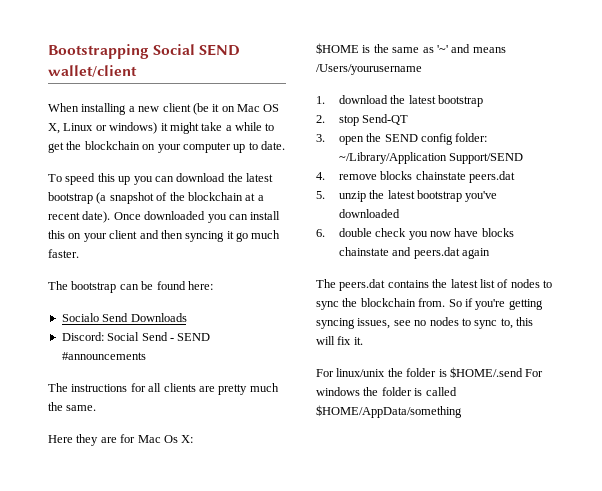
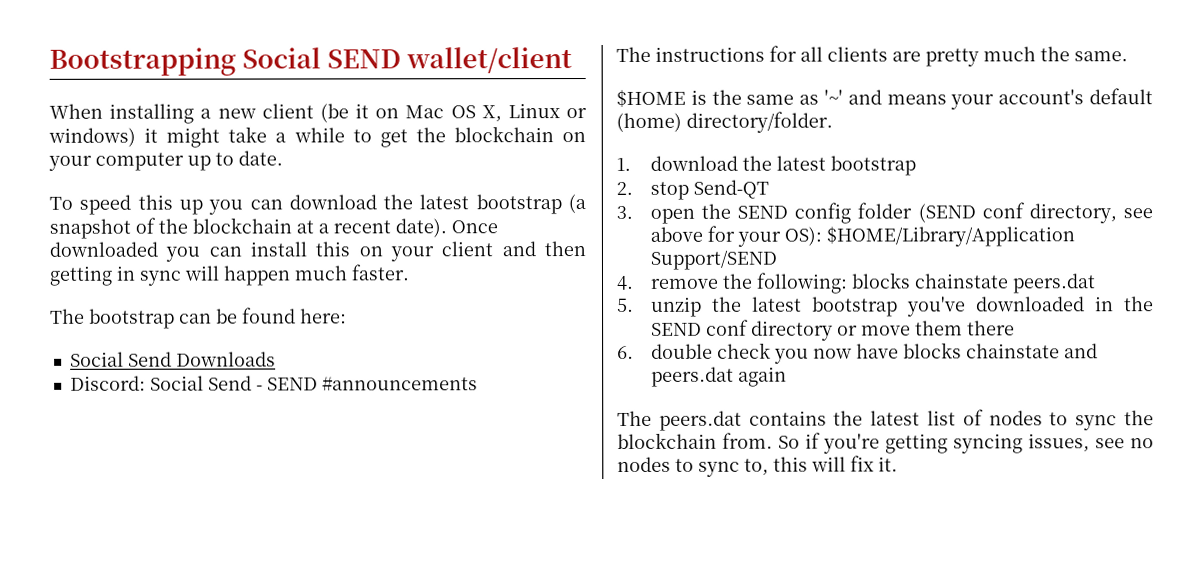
[185,231,248,242] syncing it go -> [49,265,291,286] getting in sync will happen
[61,313,99,322] Socialo -> [69,351,124,367] Social
[48,434,194,446] // Here they are for Mac Os X: -> (1128, 56) none
[316,64,422,75] /Users/yourusername -> [950,88,1153,110] [616,111,833,133] your account's default (home) directory/folder.
[455,133,488,142] [338,152,447,164] folder: ~/Library/Application -> [857,202,1153,224] [649,225,1075,247] folder (SEND conf directory, see above for your OS): $HOME/Library/Application
(377, 177) none -> [721,272,848,294] the following:
(400, 213) none -> [1094,296,1154,312] [650,319,1015,341] in the SEND conf directory or move them there
[316,367,544,378] [316,387,457,396] [316,405,462,418] // For linux/unix the folder is $HOME/.send For windows the folder is called $HOME/AppData/something -> (898, 464) none

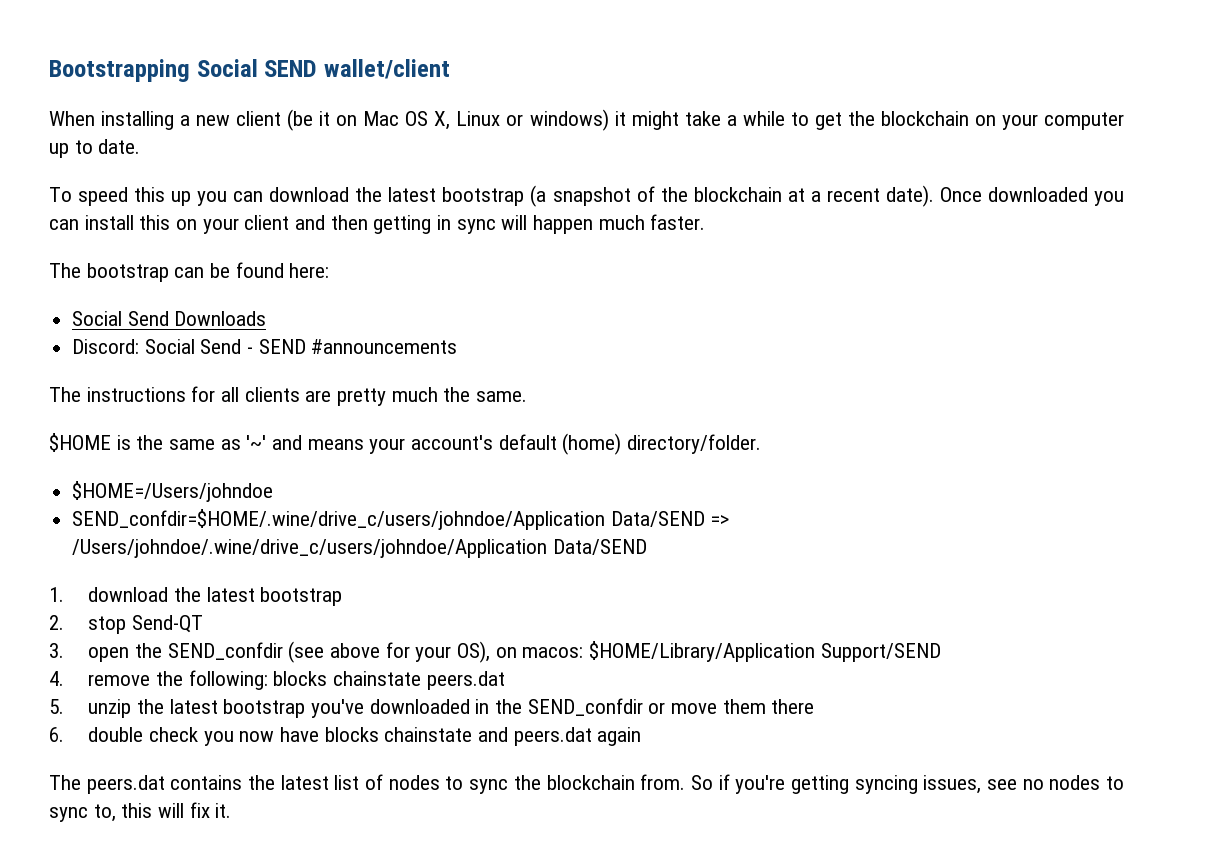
(833, 122) none -> [72,481,274,502] [72,509,730,530] [72,539,647,558] // $HOME=/Users/johndoe // SEND_confdir=$HOME/.wine/drive_c/users/johndoe/Application Data/SEND => /Users/johndoe/.wine/drive_c/users/johndoe/Application Data/SEND
[737,202,1153,224] [649,225,822,247] SEND config folder (SEND conf directory, see above for your OS): -> [167,641,584,663] SEND_confdir (see above for your OS), on macos:
[650,319,833,341] SEND conf directory -> [527,698,643,716] SEND_confdir

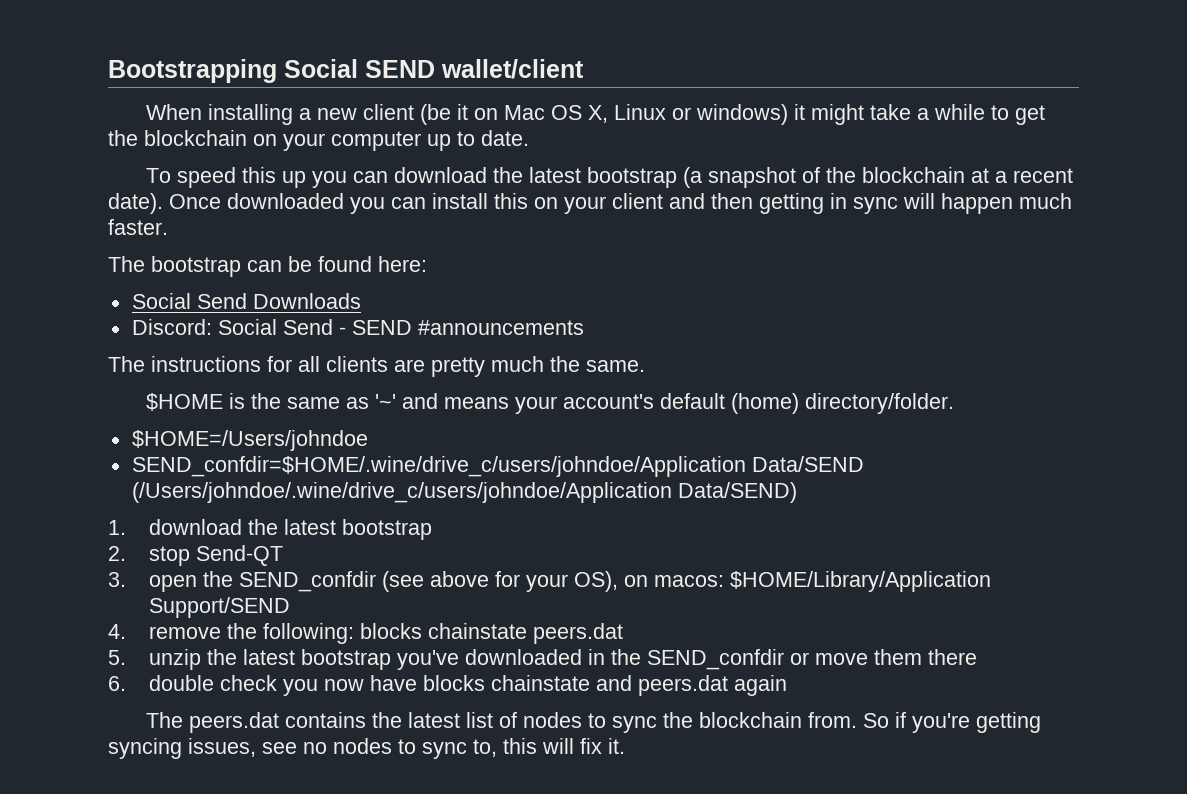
[710,515,730,526] [72,539,647,558] => /Users/johndoe/.wine/drive_c/users/johndoe/Application Data/SEND -> [131,482,797,503] (/Users/johndoe/.wine/drive_c/users/johndoe/Application Data/SEND)

